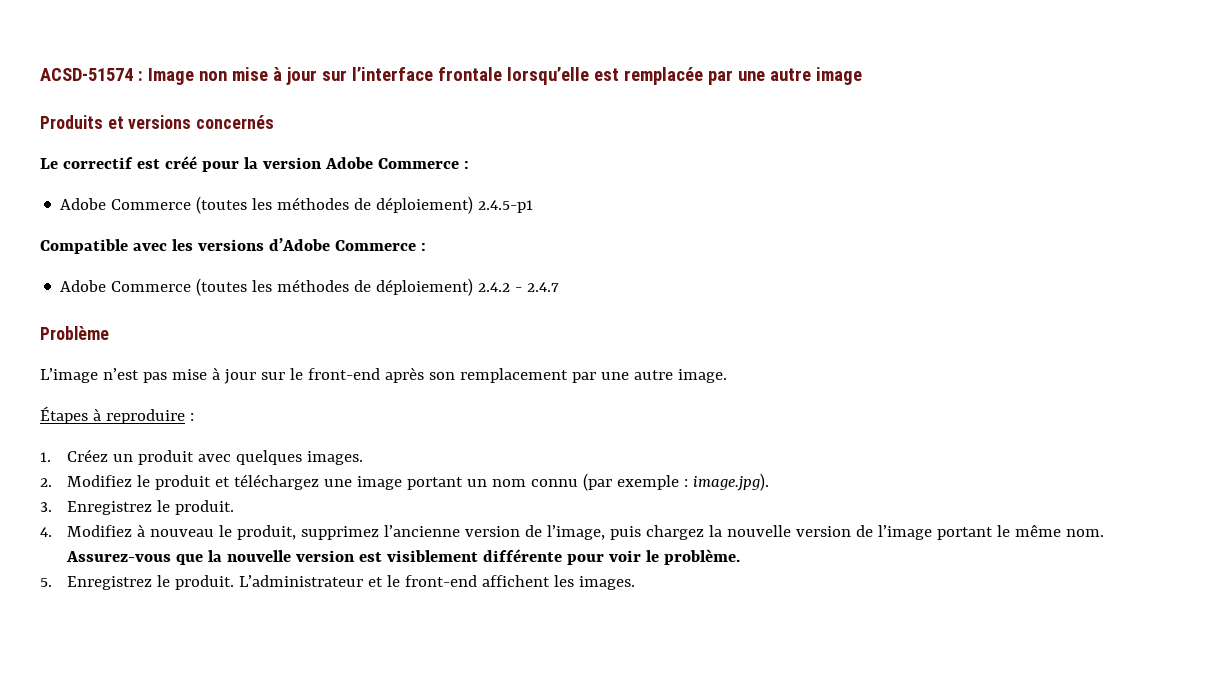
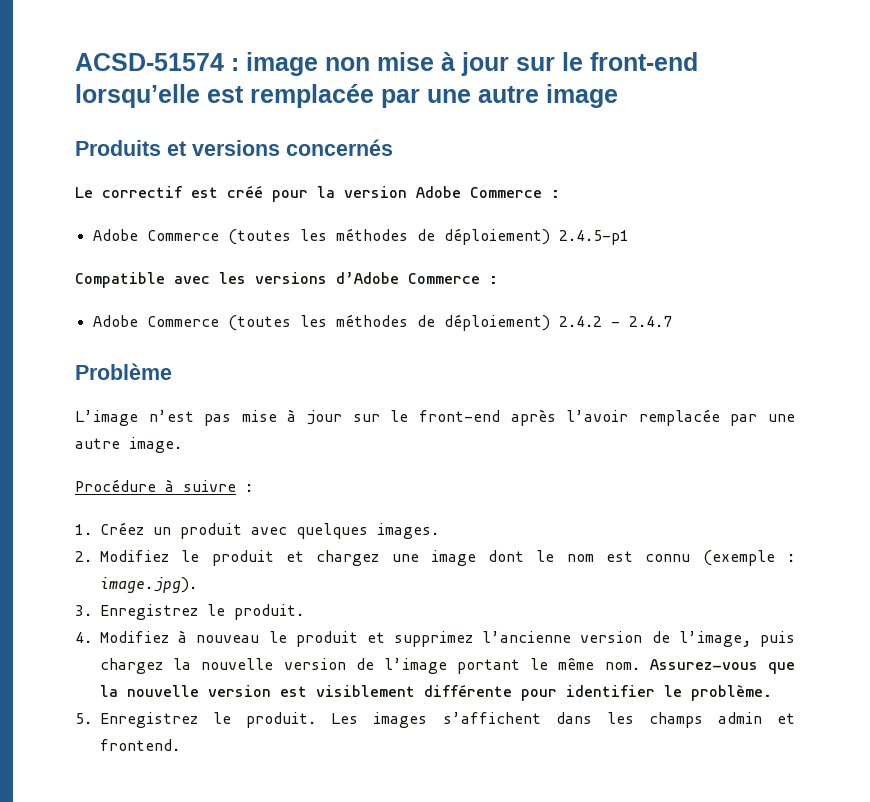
[147,68,194,85] Image -> [246,52,318,76] image
[351,67,502,81] l’interface frontale -> [562,52,698,71] le front-end
[428,368,568,383] son remplacement -> [566,409,720,426] l’avoir remplacée
[40,406,185,424] Étapes à reproduire -> [75,479,236,492] Procédure à suivre
[234,474,320,490] téléchargez -> [316,550,380,566] chargez
[407,473,680,491] portant un nom connu (par exemple -> [488,550,775,566] dont le nom est connu (exemple
[237,525,297,540] produit, -> [295,631,385,647] produit et
[609,550,642,562] voir -> [566,685,655,697] identifier
[239,575,636,590] L’administrateur et le front-end affichent les images. -> [331,712,796,728] [100,739,180,751] Les images s’affichent dans les champs admin et frontend.

